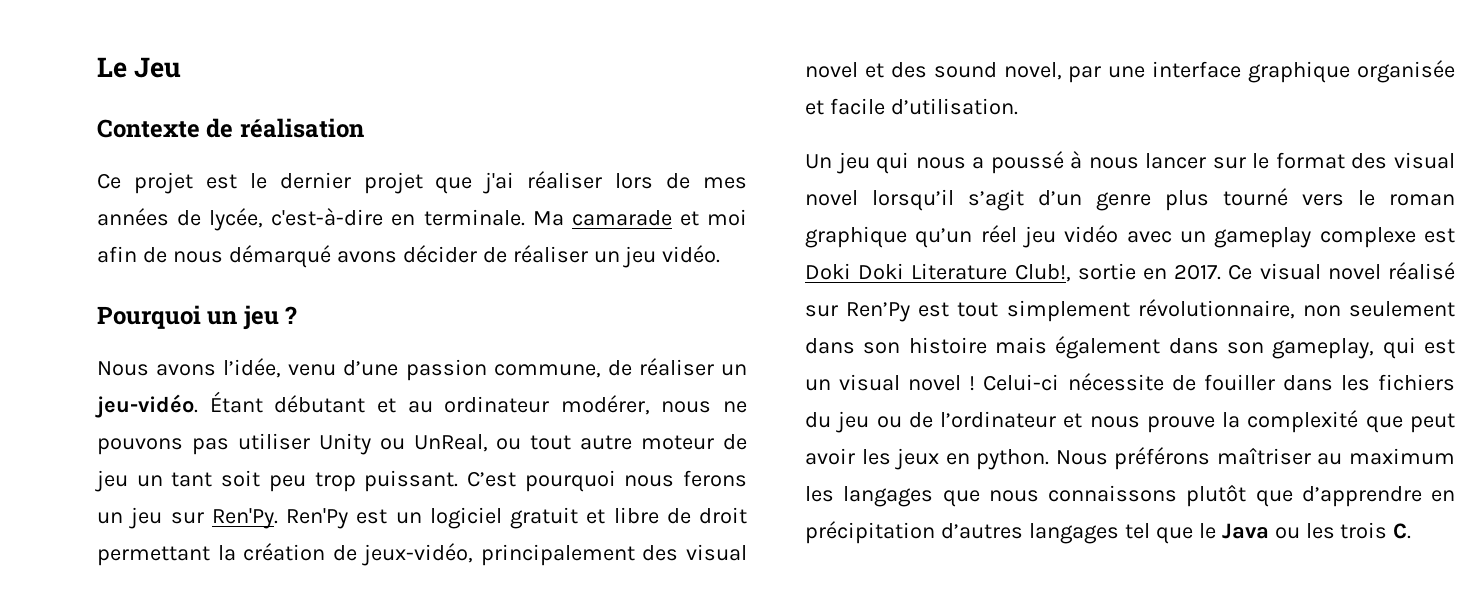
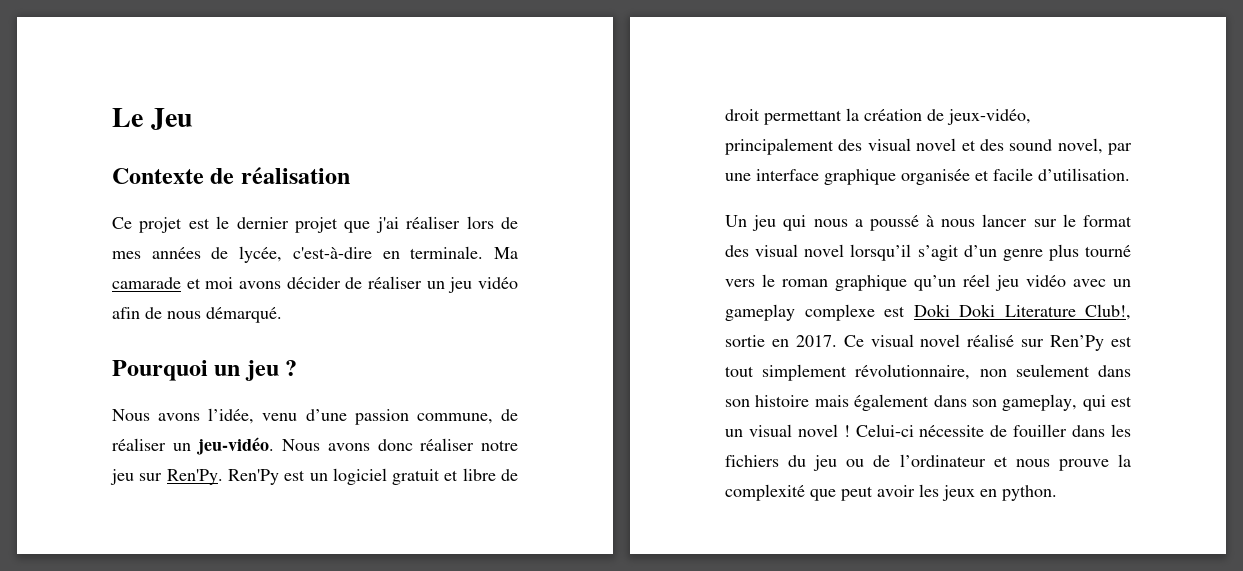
[97,245,331,268] afin de nous démarqué -> (234, 283) none
[662,245,721,263] vidéo. -> [478,277,518,289] [112,307,282,323] vidéo afin de nous démarqué.
[209,391,747,415] [97,433,747,455] [95,470,747,492] [97,512,123,524] Étant débutant et au ordinateur modérer, nous ne pouvons pas utiliser Unity ou UnReal, ou tout autre moteur de jeu un tant soit peu trop puissant. C’est pourquoi nous ferons un -> [282,438,518,451] Nous avons donc réaliser notre
[1055,447,1455,470] [805,484,1455,507] [805,521,1412,544] Nous préférons maîtriser au maximum les langages que nous connaissons plutôt que d’apprendre en précipitation d’autres langages tel que le Java ou les trois C. -> (1057, 493) none

